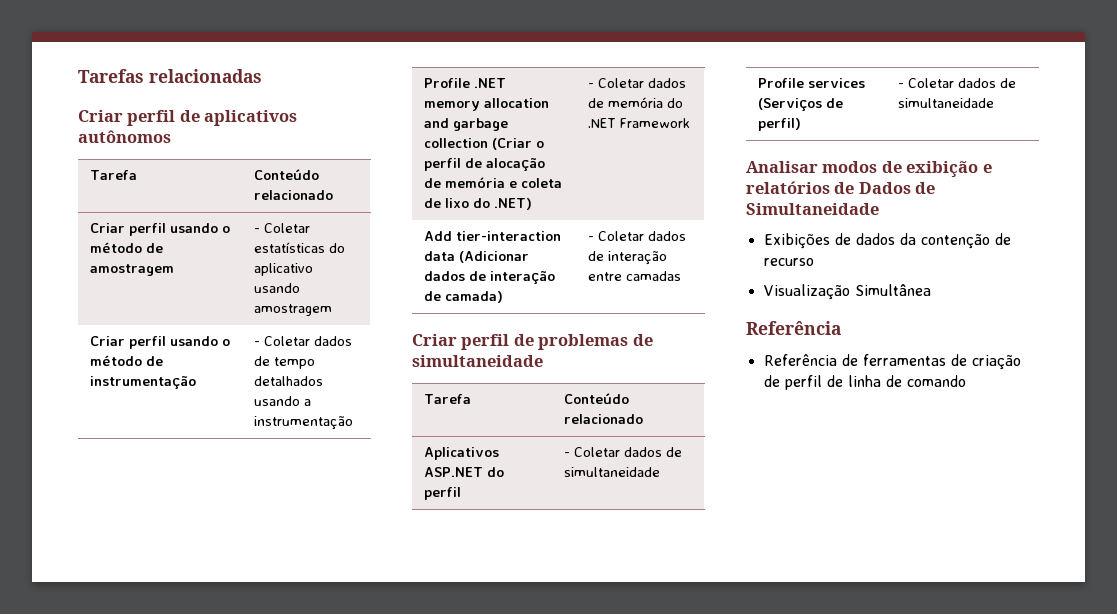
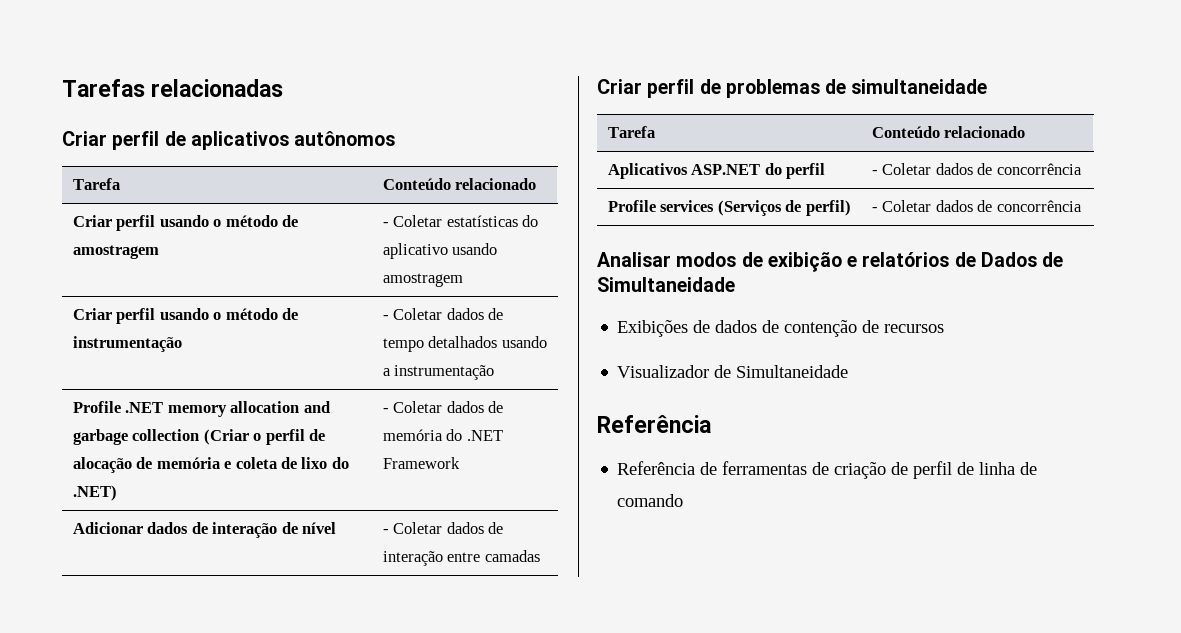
[424,231,562,241] [424,251,530,263] Add tier-interaction data (Adicionar -> [72,522,143,534] Adicionar
[445,291,504,303] camada) -> [301,522,336,534] nível
[564,467,661,477] simultaneidade -> [996,163,1082,175] concorrência
[898,98,995,108] simultaneidade -> [996,200,1082,212] concorrência
[899,233,916,245] da -> [762,320,780,333] de
[763,258,814,266] [763,284,931,300] recurso // Visualização Simultânea -> [884,324,945,333] [617,365,849,378] recursos // Visualizador de Simultaneidade

